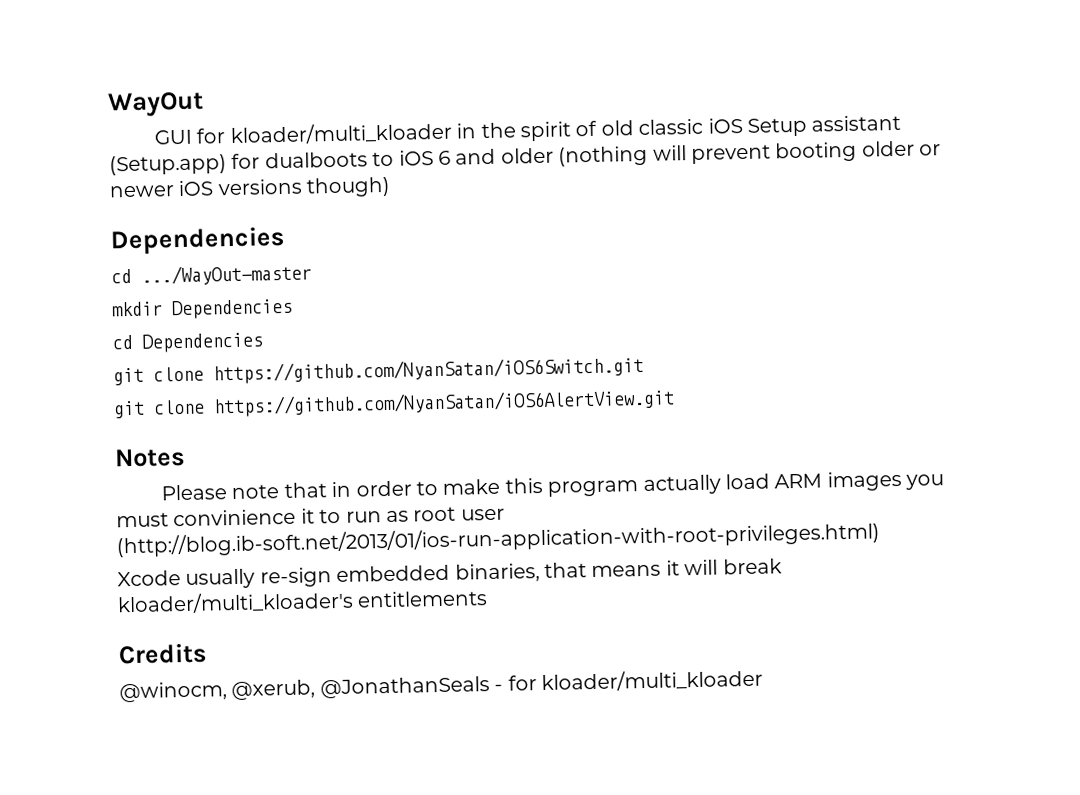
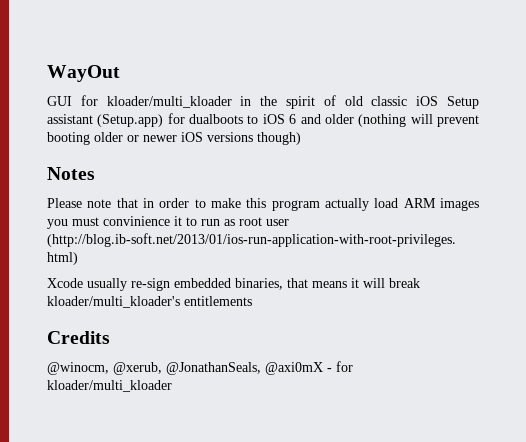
[110,225,285,256] [111,263,312,286] [112,298,293,320] [112,332,264,353] [113,355,644,386] [113,388,675,419] // Dependencies // cd .../WayOut-master // mkdir Dependencies // cd Dependencies // git clone https://github.com/NyanSatan/iOS6Switch.git // git clone https://github.com/NyanSatan/iOS6AlertView.git -> (301, 138) none
[319,676,490,699] @JonathanSeals -> [166,362,323,375] @JonathanSeals, @axi0mX

